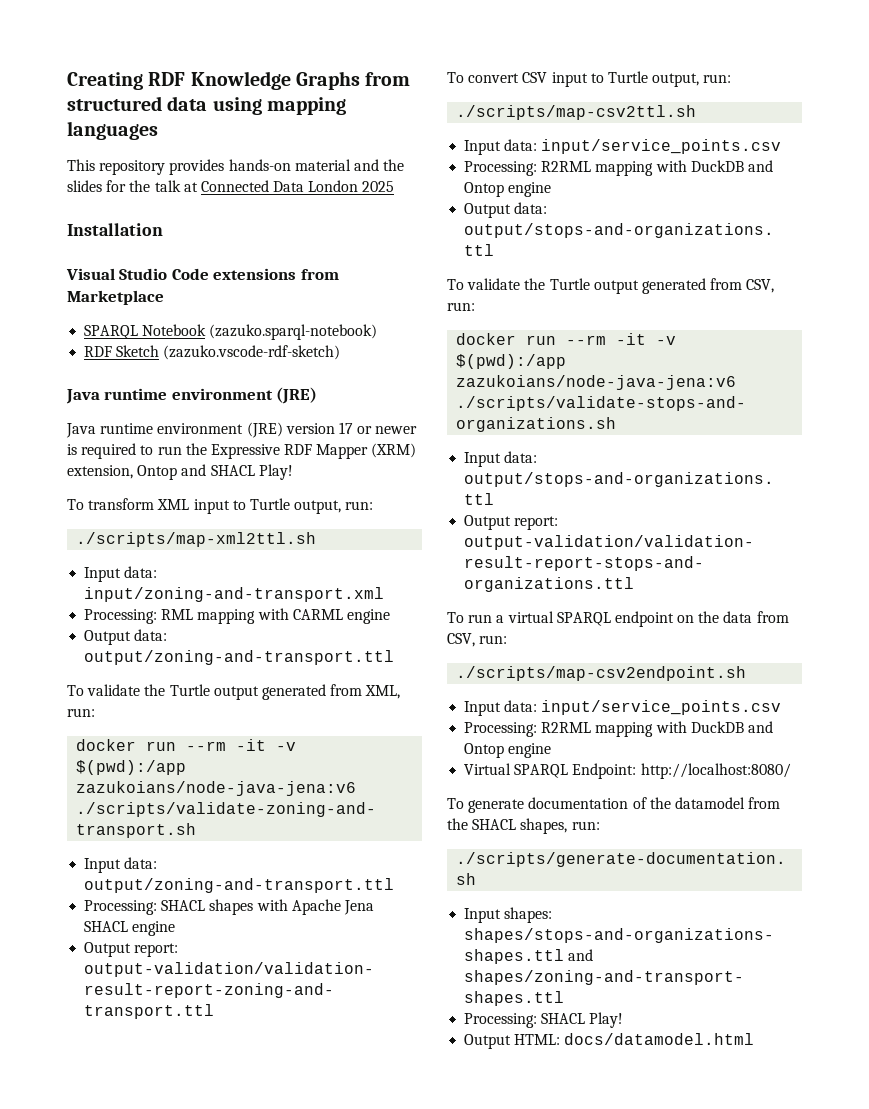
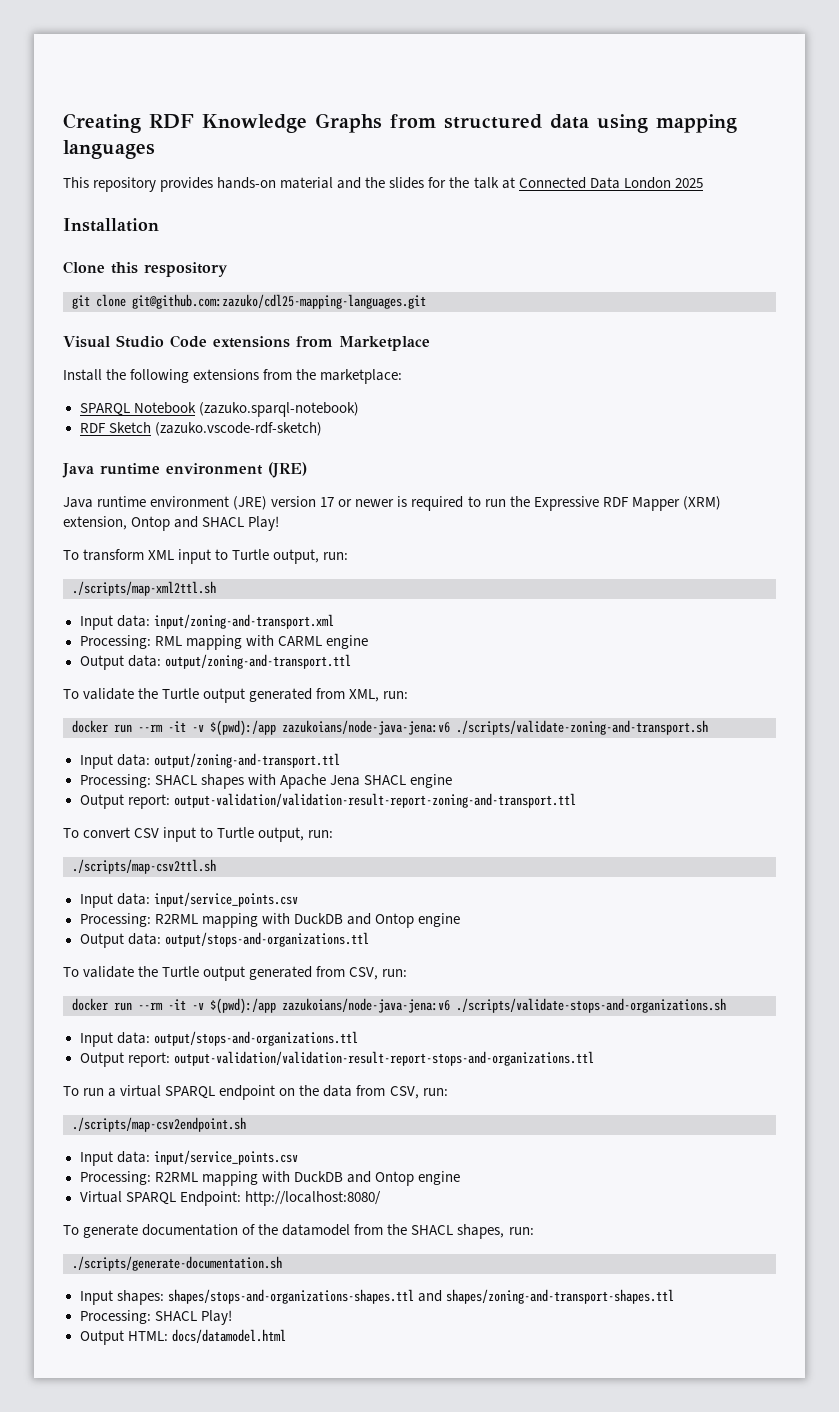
(163, 229) none -> [63,261,228,277] [72,294,426,309] // Clone this respository // git clone git@github.com:zazuko/cdl25-mapping-languages.git
(164, 297) none -> [63,369,403,384] // Install the following extensions from the marketplace:

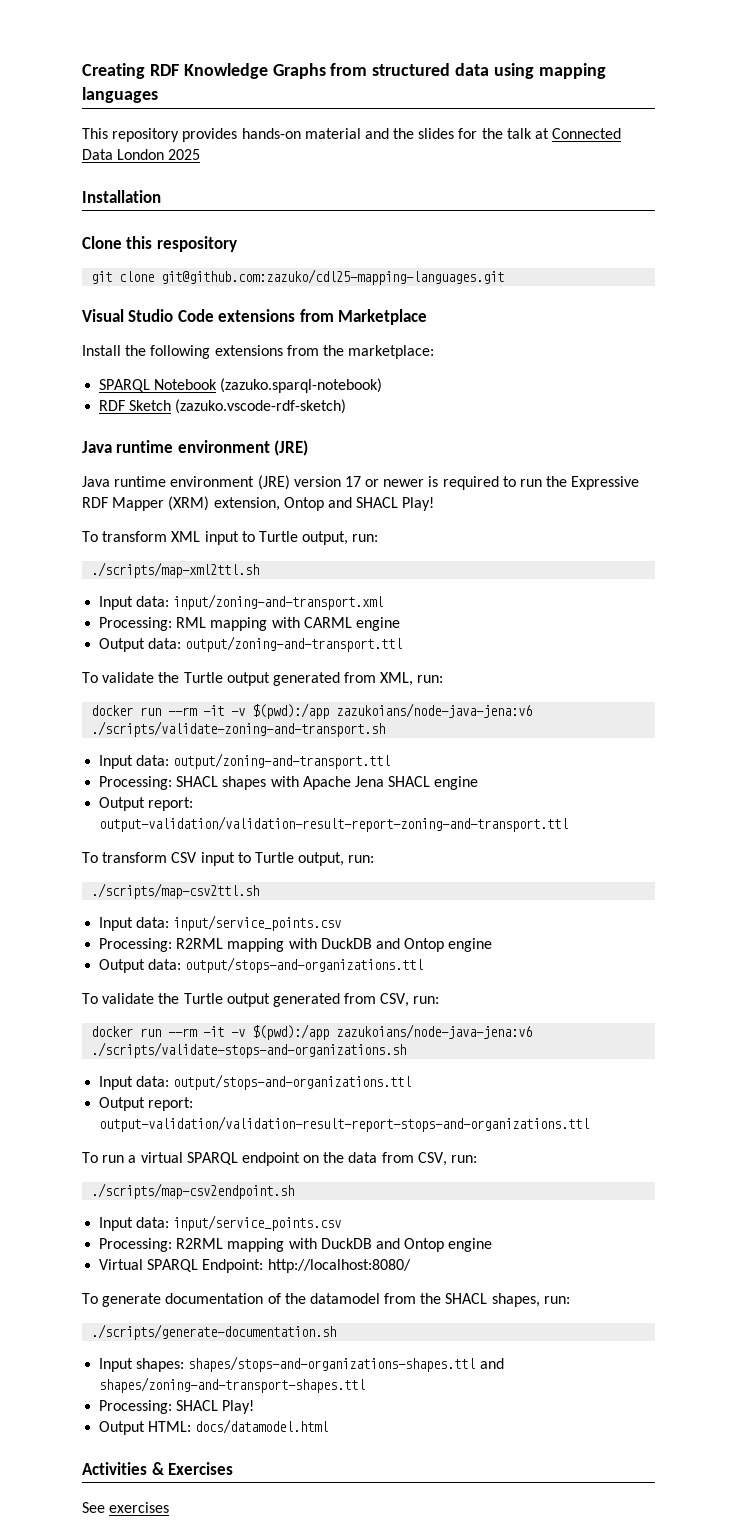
[83,827,131,838] convert -> [102,852,168,863] transform
(286, 1336) none -> [82,1462,234,1475] [82,1502,170,1513] // Activities & Exercises // See exercises

